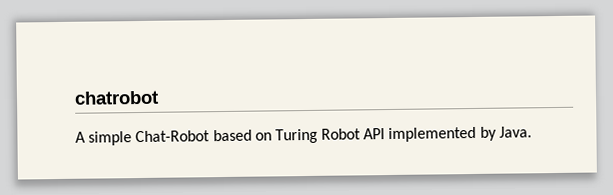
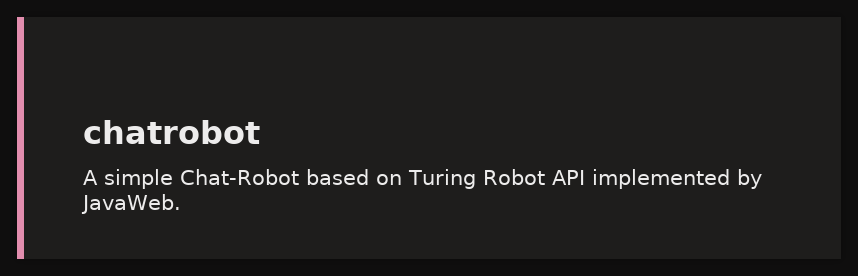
[498,126,532,138] Java. -> [81,194,181,214] JavaWeb.

